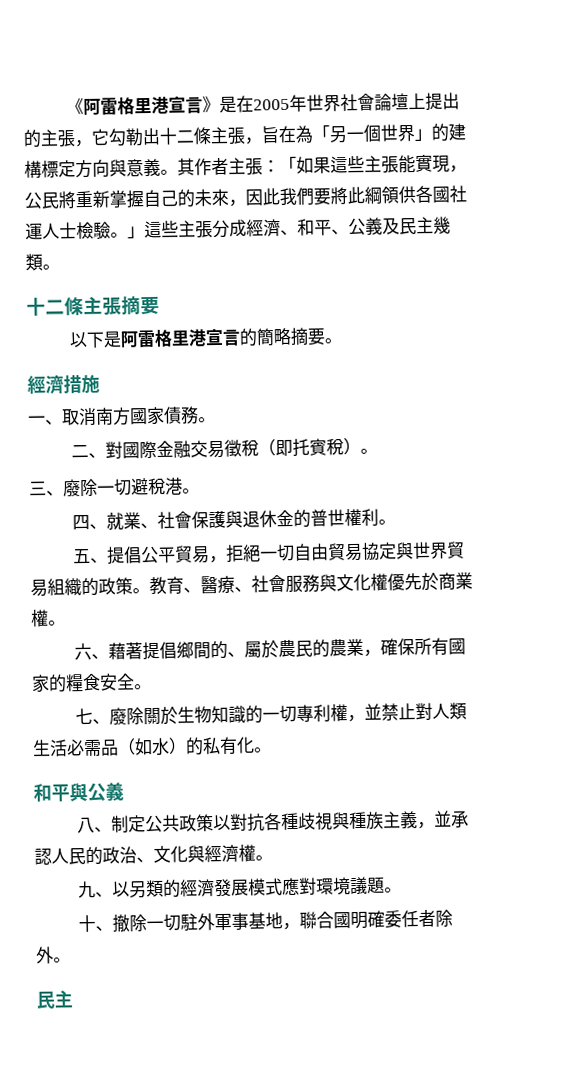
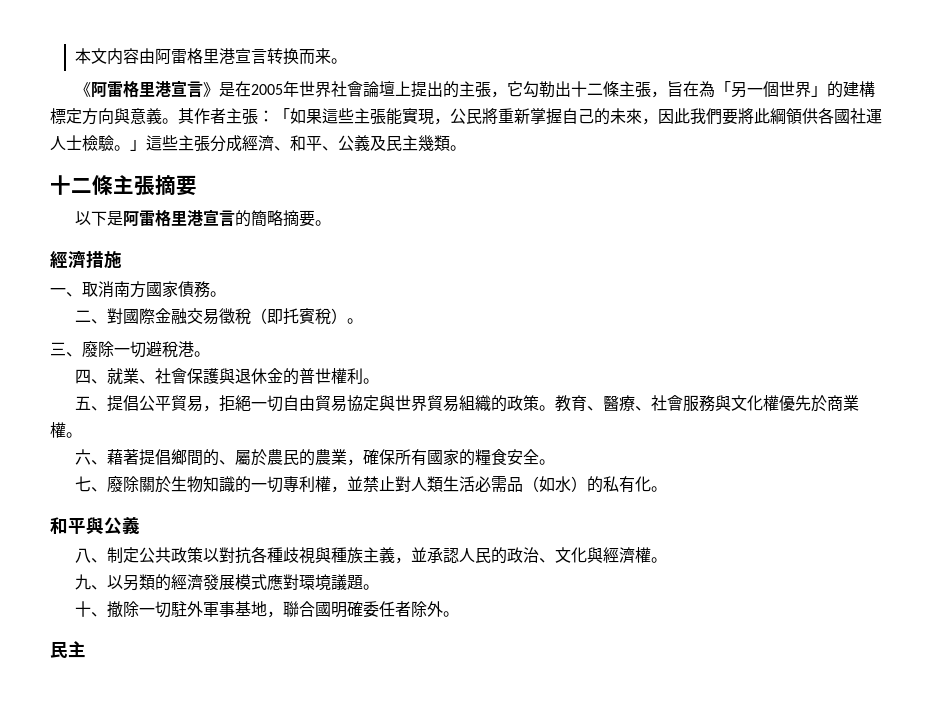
(66, 106) none -> [75,48,348,65] 本文内容由阿雷格里港宣言转换而来。 //

